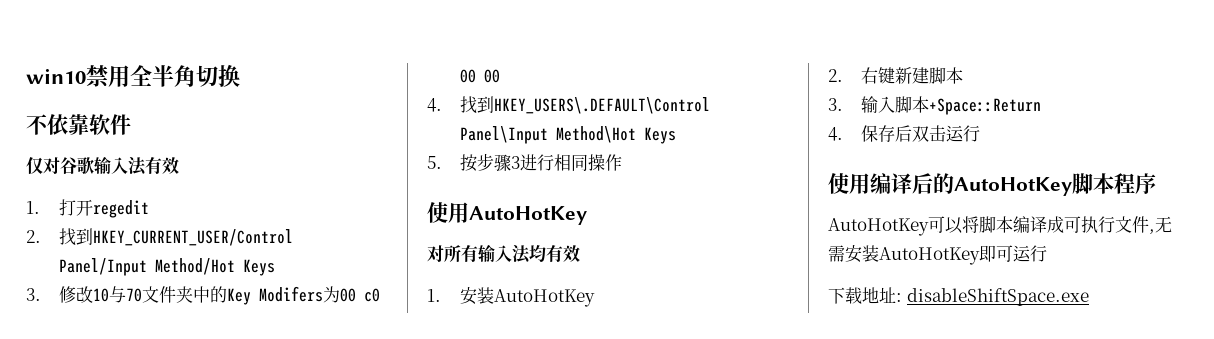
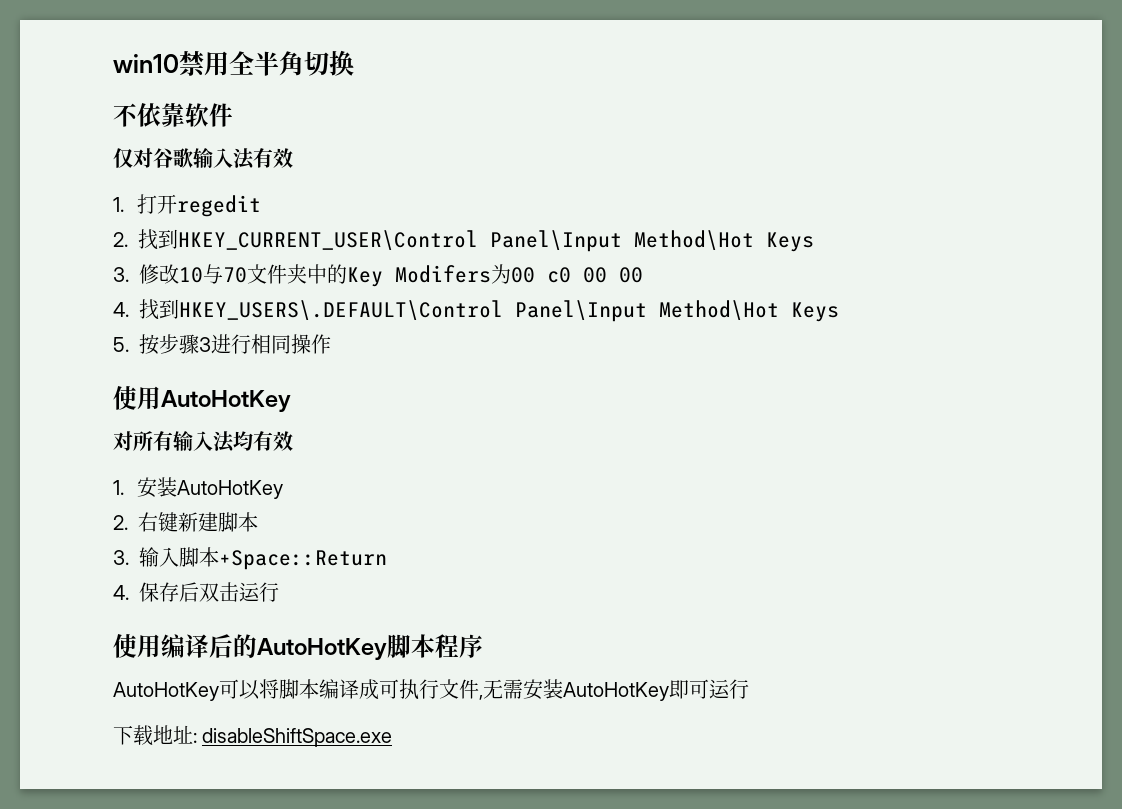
[93,229,294,246] [59,258,236,276] HKEY_CURRENT_USER/Control Panel/Input Method/Hot -> [178,230,754,252] HKEY_CURRENT_USER\Control Panel\Input Method\Hot

